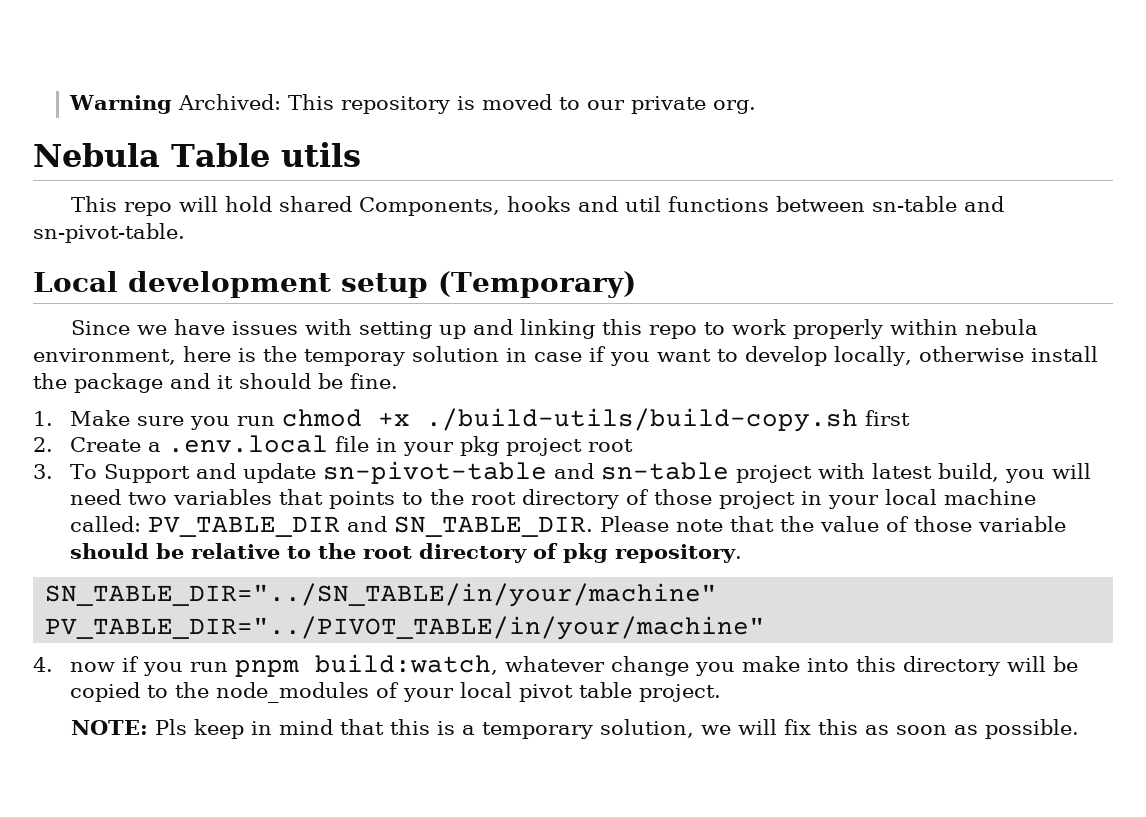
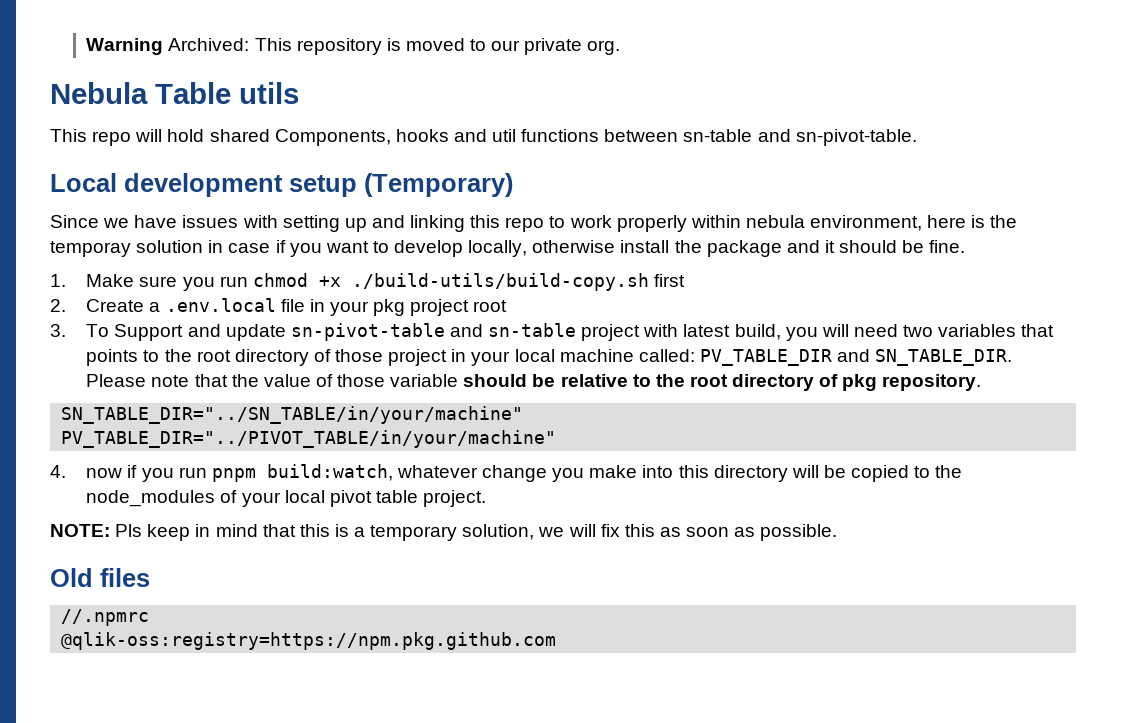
(1079, 729) none -> [50,568,150,587] [61,609,150,626] [61,632,557,650] // Old files // //.npmrc // @qlik-oss:registry=https://npm.pkg.github.com

